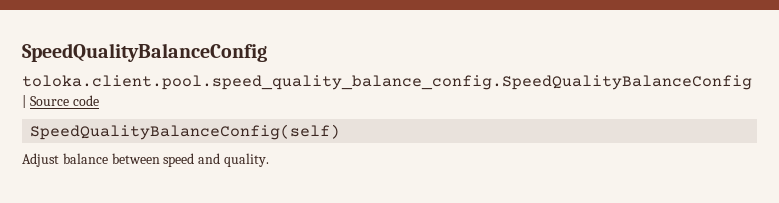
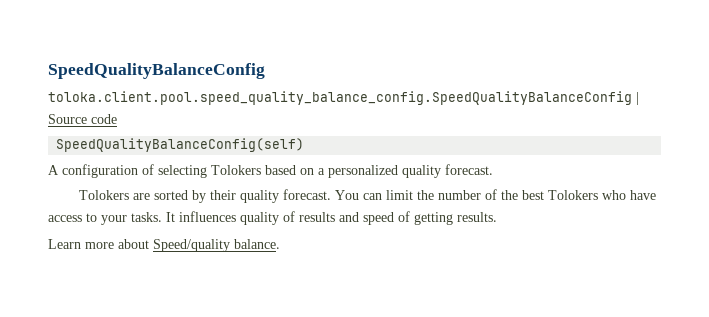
[22,153,269,167] Adjust balance between speed and quality. -> [48,164,493,178] [78,189,656,203] [48,211,497,225] [48,239,280,252] A configuration of selecting Tolokers based on a personalized quality forecast. // Tolokers are sorted by their quality forecast. You can limit the number of the best Tolokers who have access to your tasks. It influences quality of results and speed of getting results. // Learn more about Speed/quality balance.

